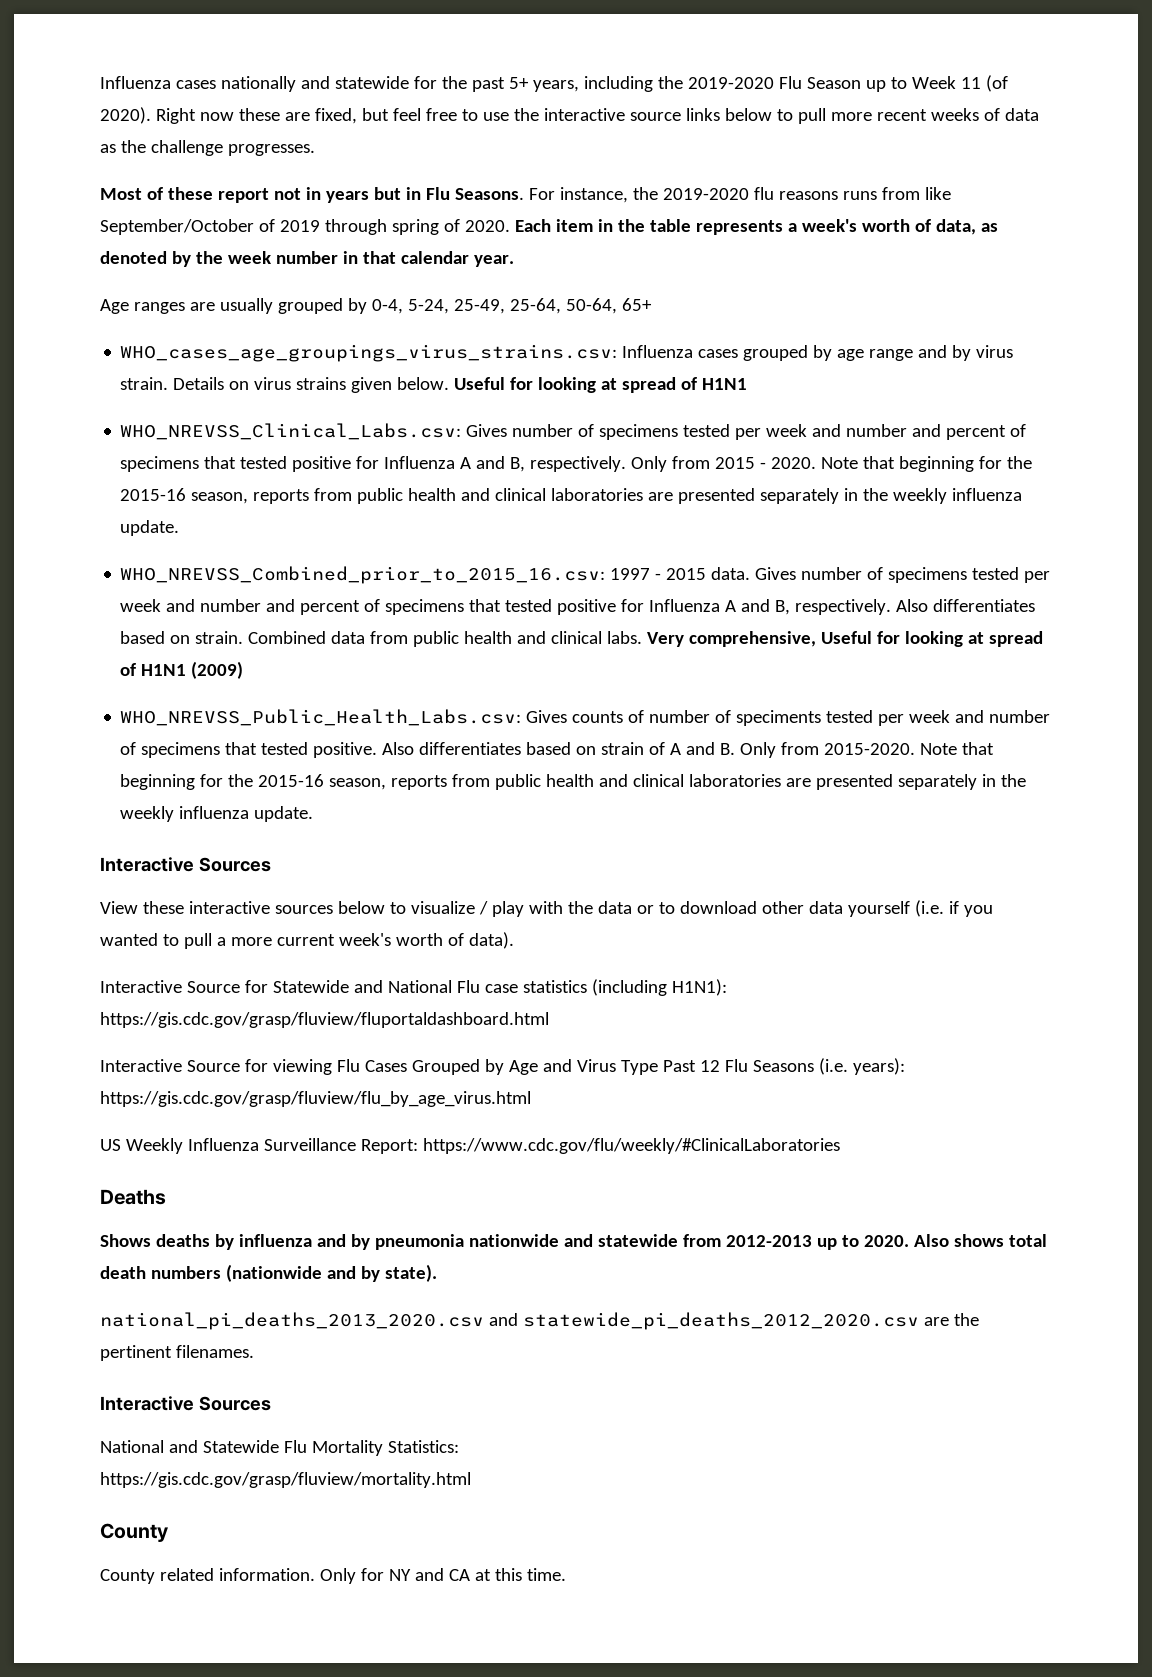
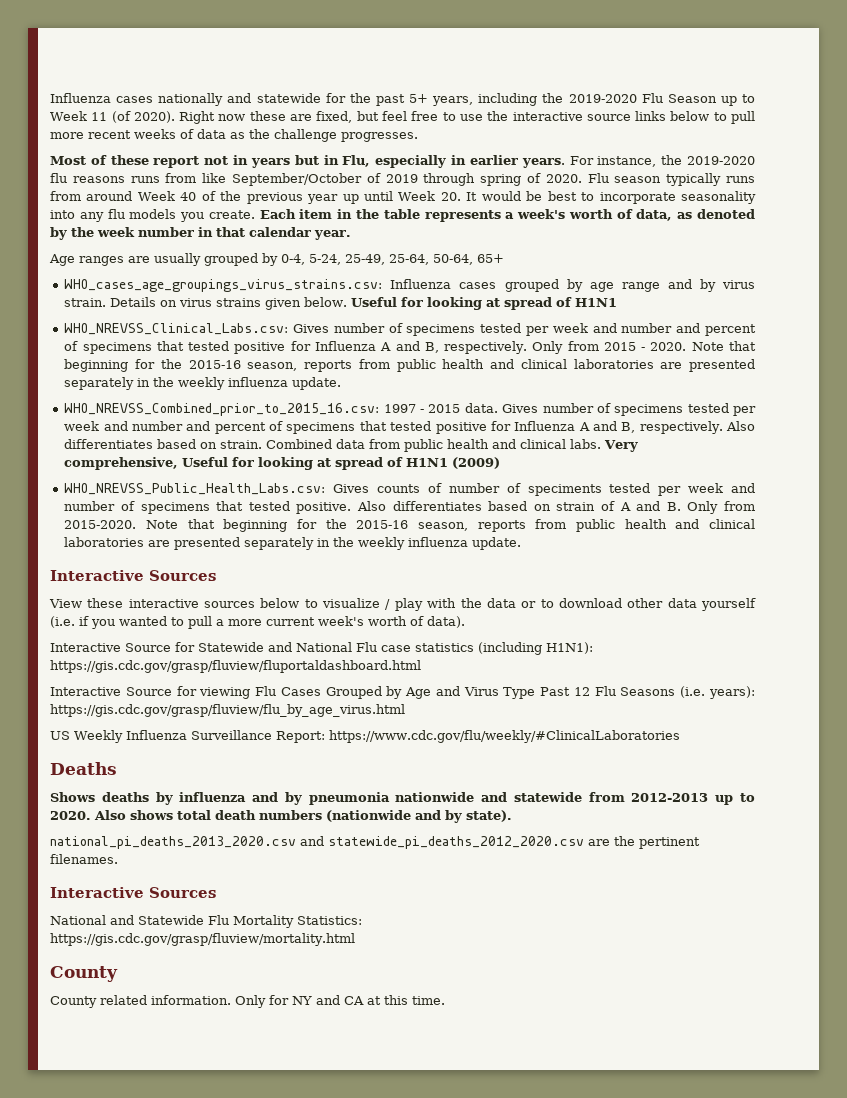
[425,187,524,200] Flu Seasons. -> [342,155,565,168] Flu, especially in earlier years.
(510, 226) none -> [587,173,755,186] [50,191,756,204] [50,209,255,222] Flu season typically runs from around Week 40 of the previous year up until Week 20. It would be best to incorporate seasonality into any flu models you create.

